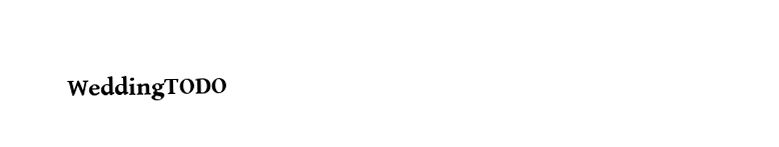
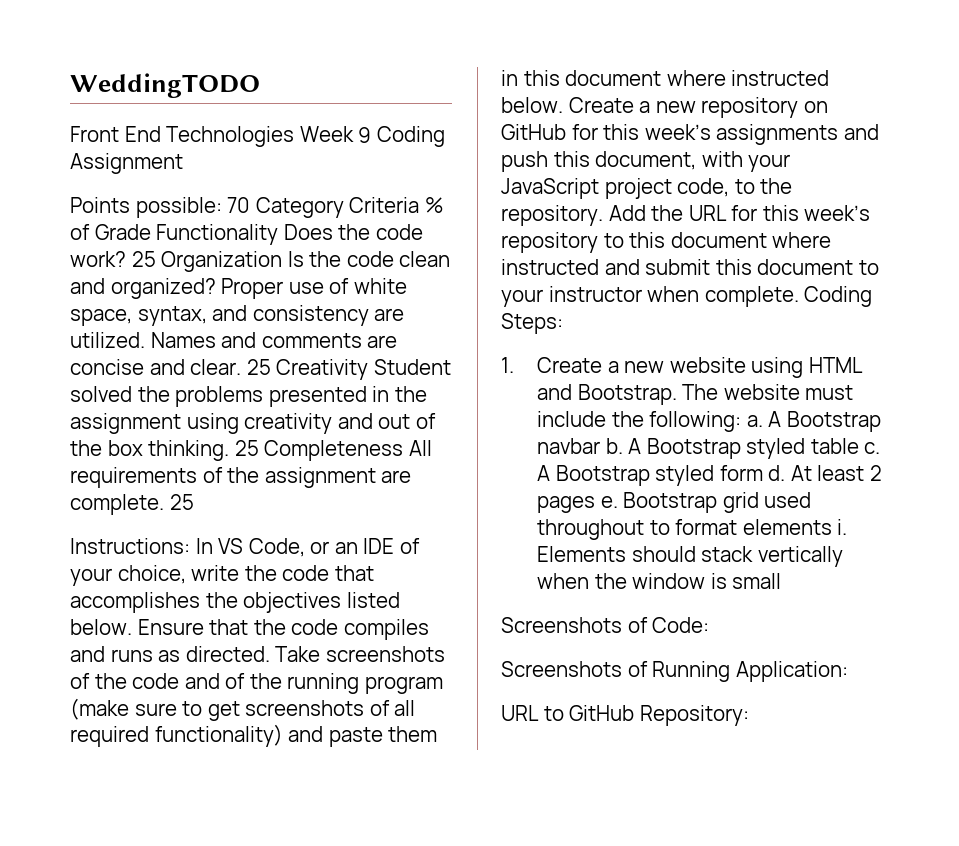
(228, 88) none -> [70,126,445,147] [70,153,183,174] [70,197,443,218] [70,224,423,245] [70,251,451,272] [70,278,407,299] [70,305,405,326] [70,332,398,348] [70,359,451,380] [70,386,427,407] [70,413,436,434] [70,440,432,461] [70,467,412,488] [70,494,194,515] [70,538,420,557] [70,565,374,586] [70,592,400,613] [70,619,429,640] [70,646,445,662] [70,673,443,694] [70,698,416,721] [70,724,438,747] [501,70,830,86] [501,97,828,118] [501,124,879,145] [501,151,791,172] [501,178,793,199] [501,205,871,226] [501,232,832,253] [501,259,879,275] [501,286,873,307] [501,313,563,334] [501,357,863,378] [537,384,854,405] [537,411,881,432] [537,438,881,459] [537,465,882,486] [537,492,812,513] [537,519,848,540] [537,546,843,567] [537,573,782,589] [501,617,710,633] [501,661,848,682] [501,705,749,726] // Front End Technologies Week 9 Coding Assignment // Points possible: 70 Category Criteria % of Grade Functionality Does the code work? 25 Organization Is the code clean and organized? Proper use of white space, syntax, and consistency are utilized. Names and comments are concise and clear. 25 Creativity Student solved the problems presented in the assignment using creativity and out of the box thinking. 25 Completeness All requirements of the assignment are complete. 25 // Instructions: In VS Code, or an IDE of your choice, write the code that accomplishes the objectives listed below. Ensure that the code compiles and runs as directed. Take screenshots of the code and of the running program (make sure to get screenshots of all required functionality) and paste them in this document where instructed below. Create a new repository on GitHub for this week’s assignments and push this document, with your JavaScript project code, to the repository. Add the URL for this week’s repository to this document where instructed and submit this document to your instructor when complete. Coding Steps: // 1. Create a new website using HTML and Bootstrap. The website must include the following: a. A Bootstrap navbar b. A Bootstrap styled table c. A Bootstrap styled form d. At least 2 pages e. Bootstrap grid used throughout to format elements i. Elements should stack vertically when the window is small // Screenshots of Code: // Screenshots of Running Application: // URL to GitHub Repository:

